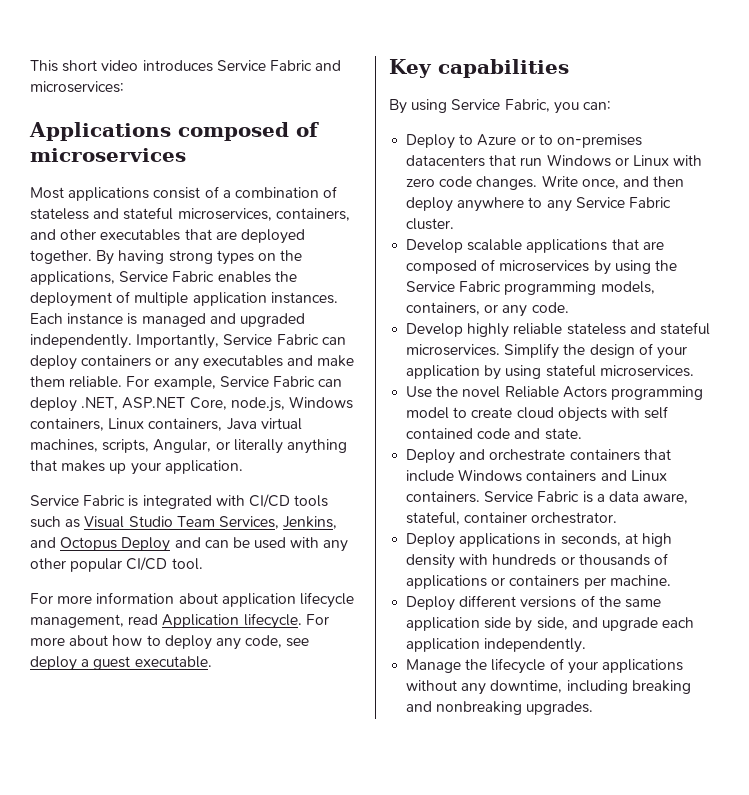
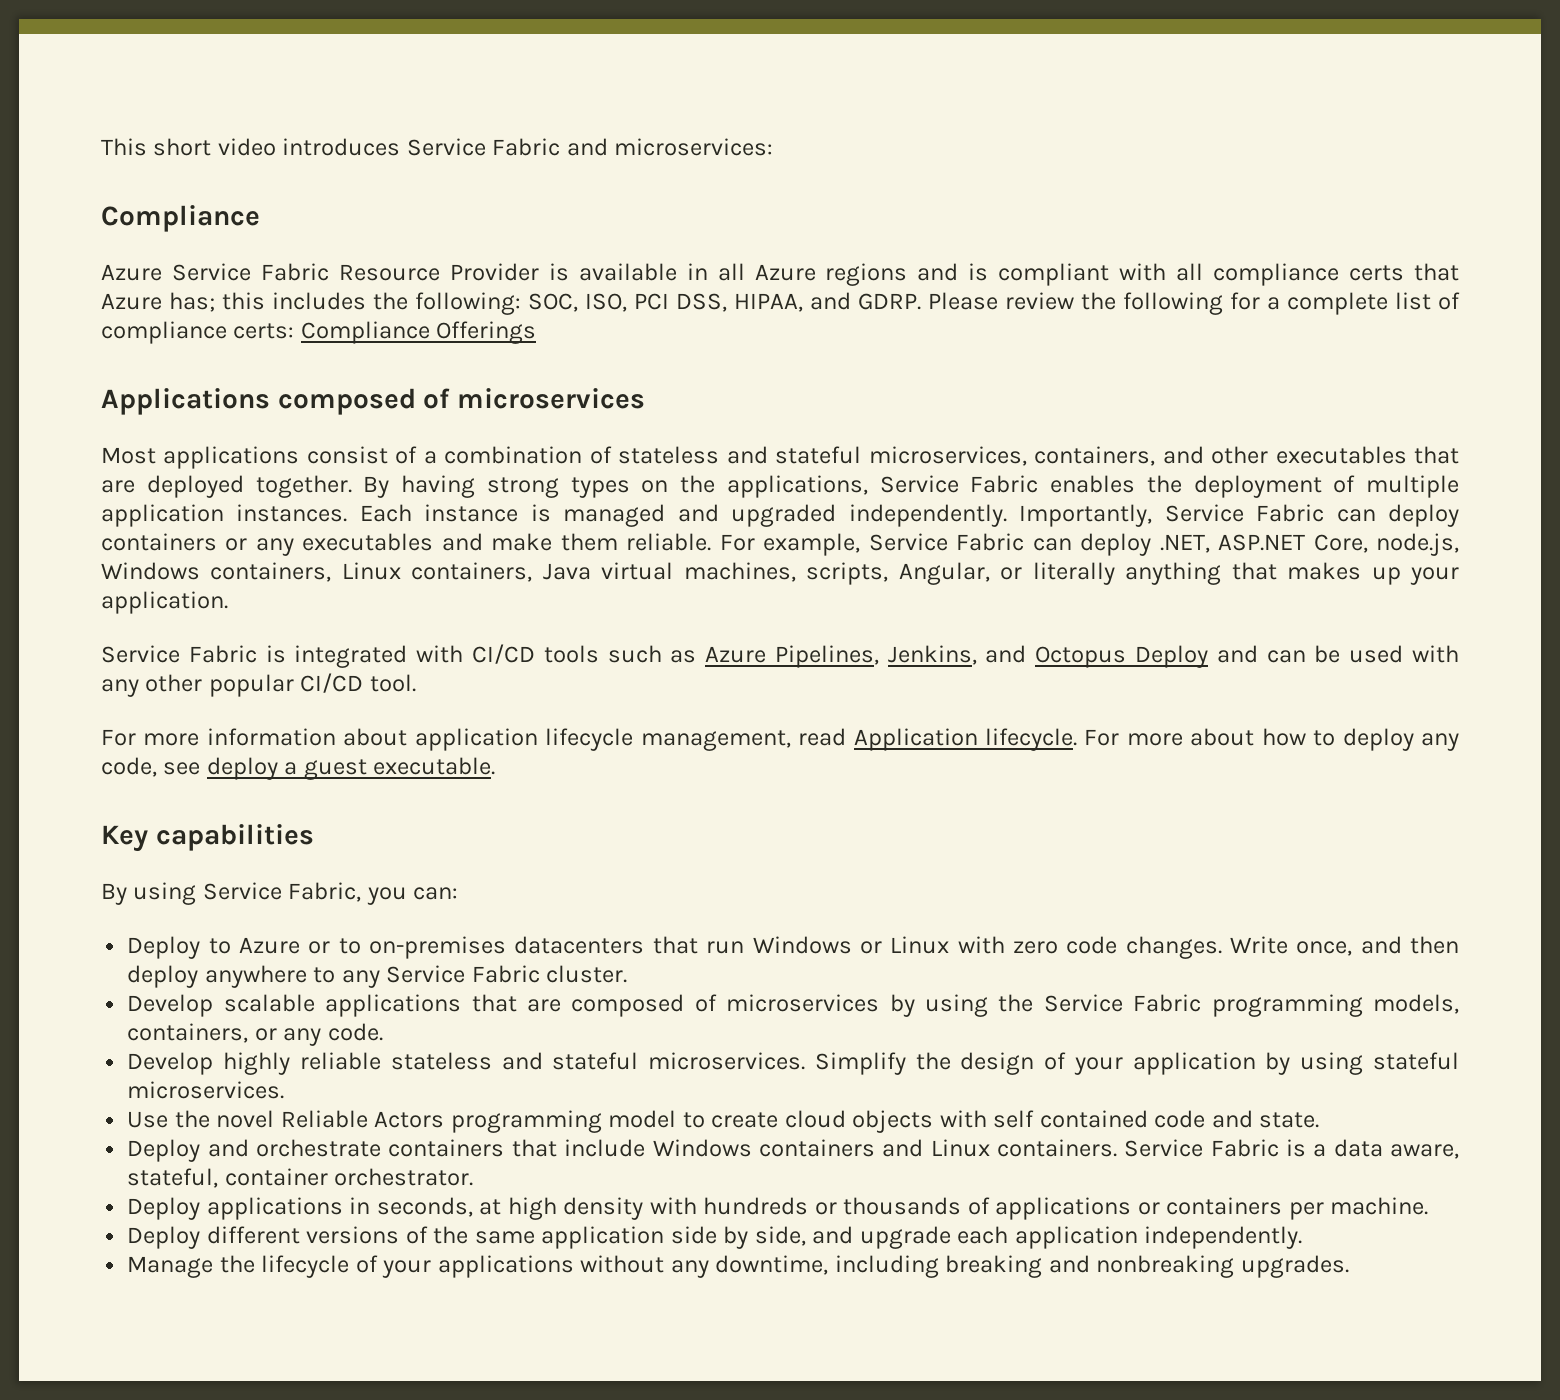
(124, 87) none -> [101,205,260,232] [101,263,1459,286] [101,292,1460,315] [101,321,537,344] // Compliance // Azure Service Fabric Resource Provider is available in all Azure regions and is compliant with all compliance certs that Azure has; this includes the following: SOC, ISO, PCI DSS, HIPAA, and GDRP. Please review the following for a complete list of compliance certs: Compliance Offerings
[84,516,279,529] Visual Studio Team Services, -> [705,645,879,668] Azure Pipelines,

